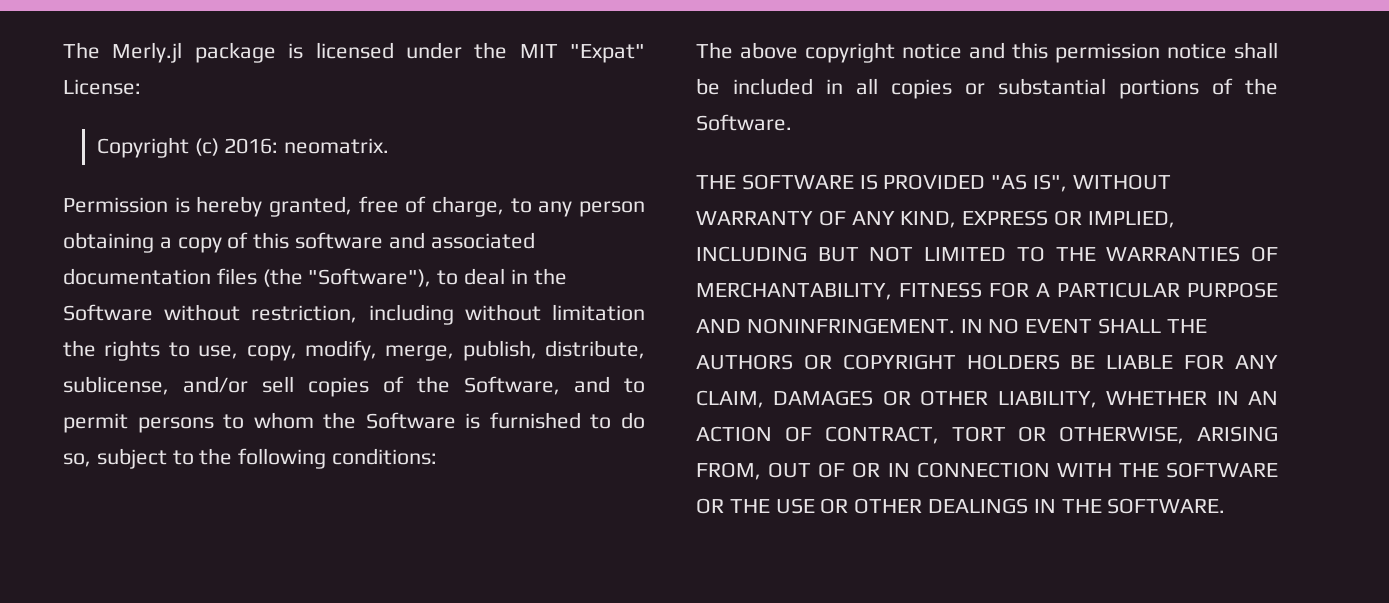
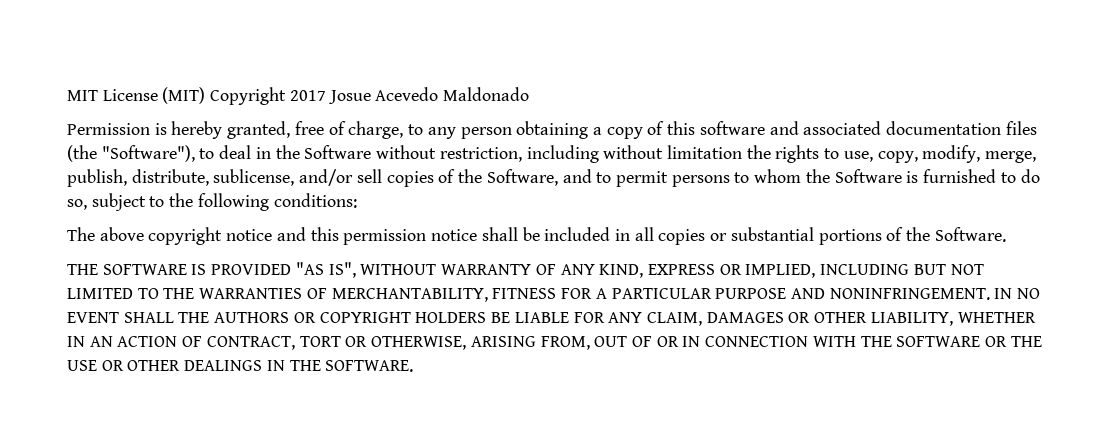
[63,42,645,63] [63,79,141,95] [96,137,390,158] The Merly.jl package is licensed under the MIT "Expat" License: // Copyright (c) 2016: neomatrix. -> [67,87,530,105] MIT License (MIT) Copyright 2017 Josue Acevedo Maldonado

